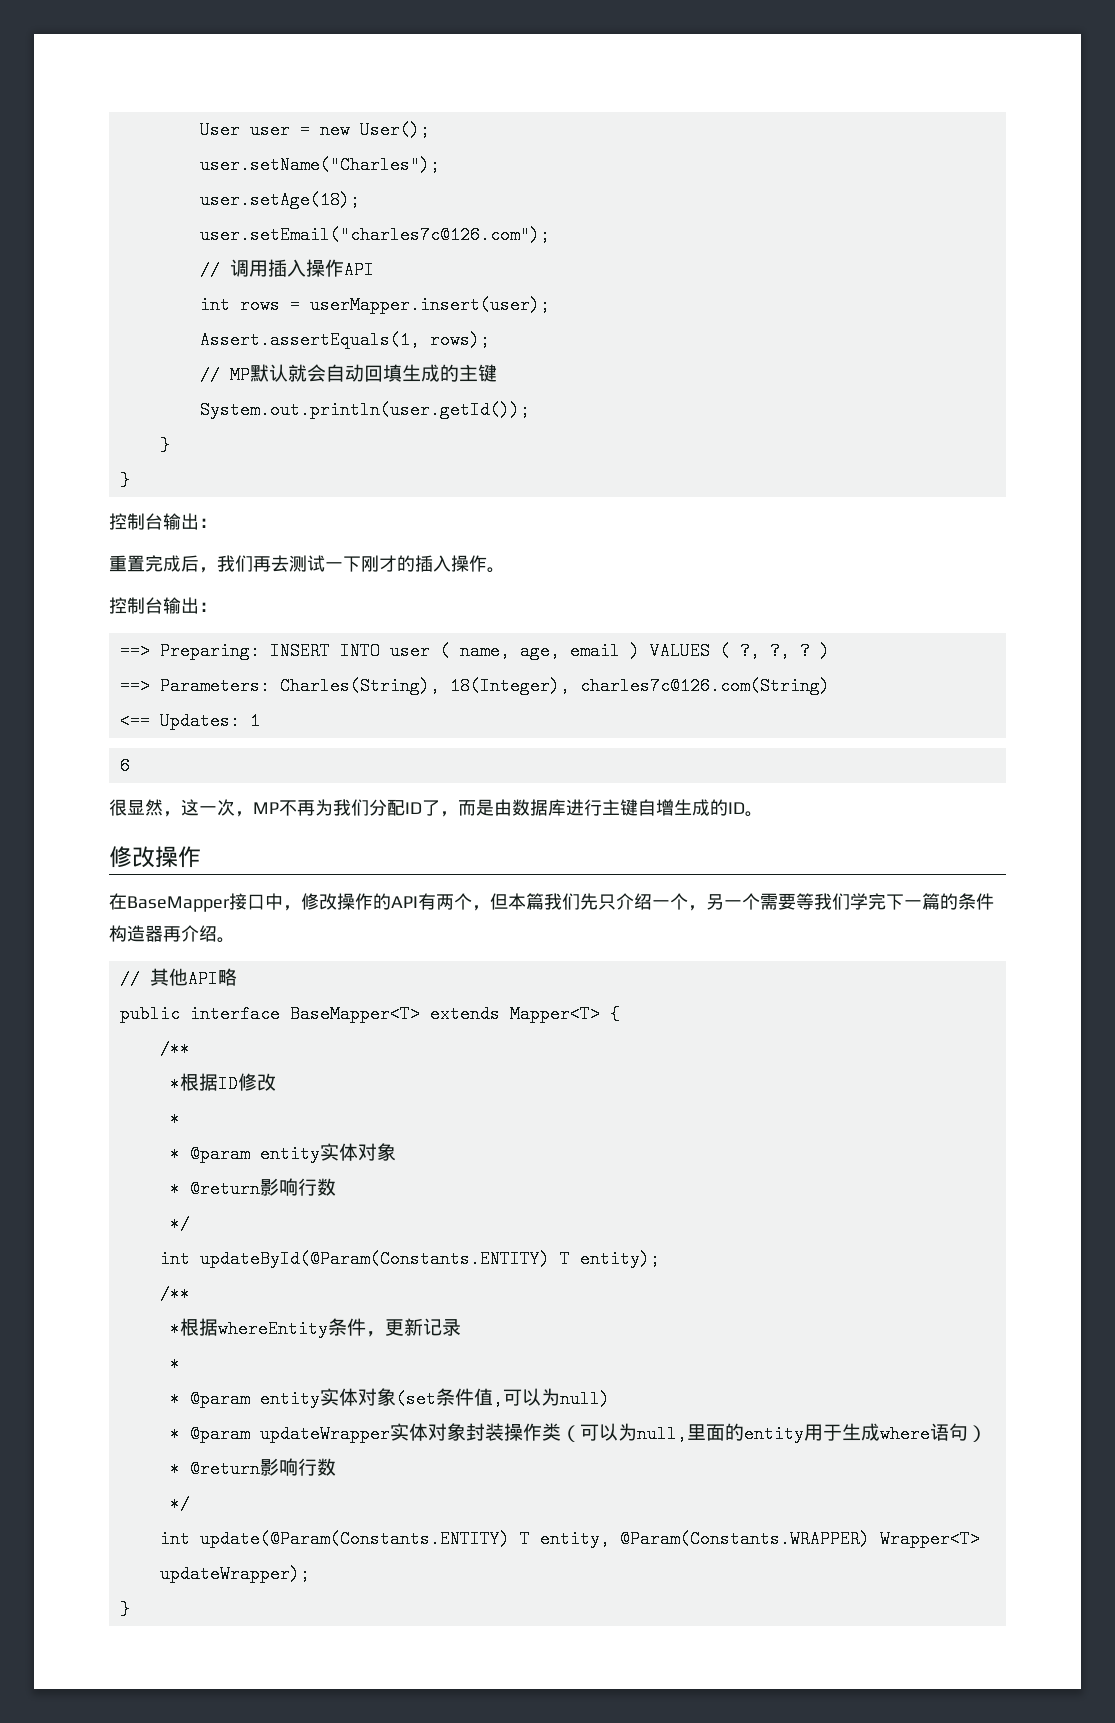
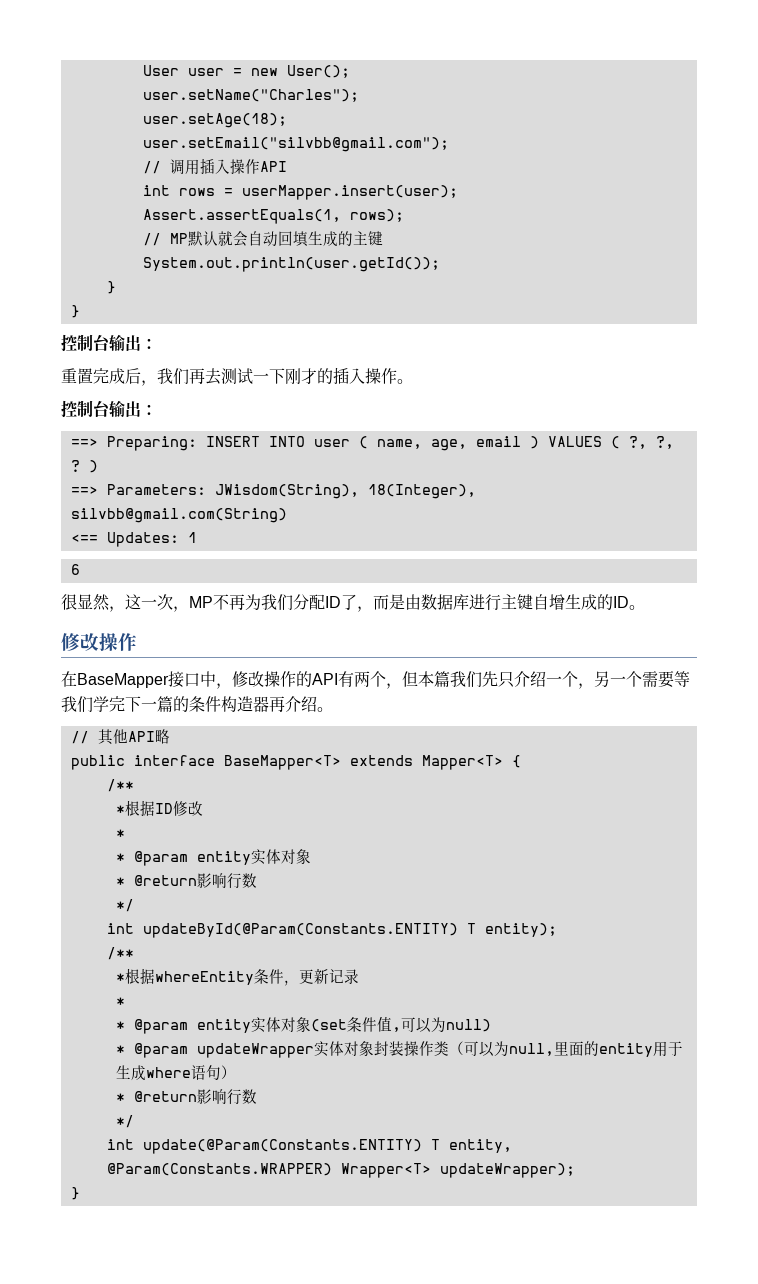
[199,226,550,244] user.setEmail("charles7c@126.com"); -> [142,137,449,152] user.setEmail("silvbb@gmail.com");
[279,677,830,695] Charles(String), 18(Integer), charles7c@126.com(String) -> [214,484,476,499] [70,508,287,523] JWisdom(String), 18(Integer), silvbb@gmail.com(String)

